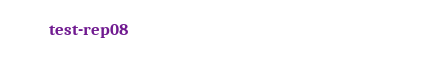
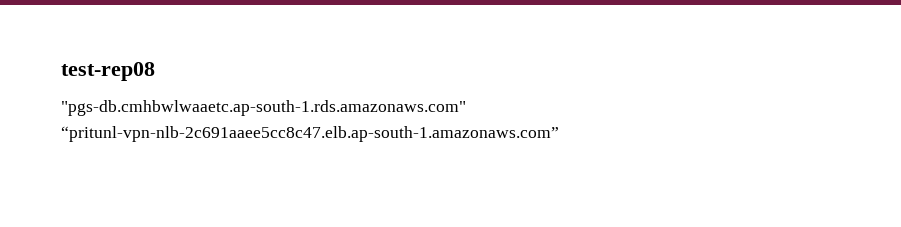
(128, 31) none -> [61,100,466,116] [61,126,559,142] // "pgs-db.cmhbwlwaaetc.ap-south-1.rds.amazonaws.com" “pritunl-vpn-nlb-2c691aaee5cc8c47.elb.ap-south-1.amazonaws.com”

